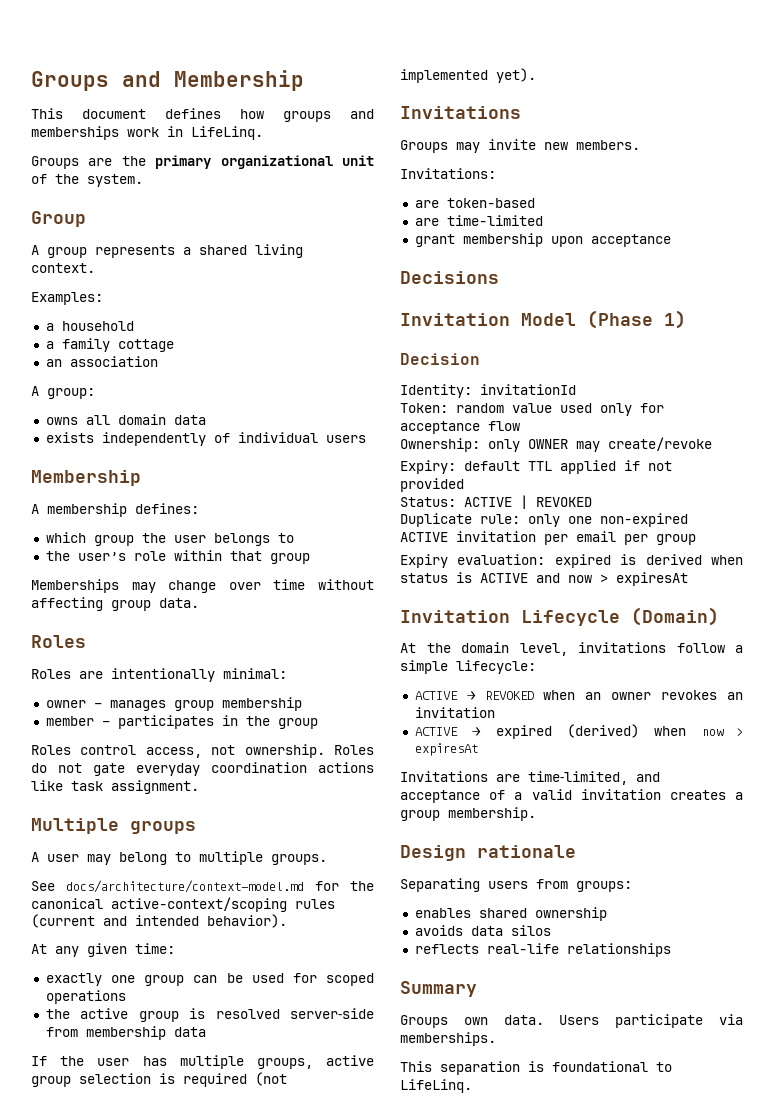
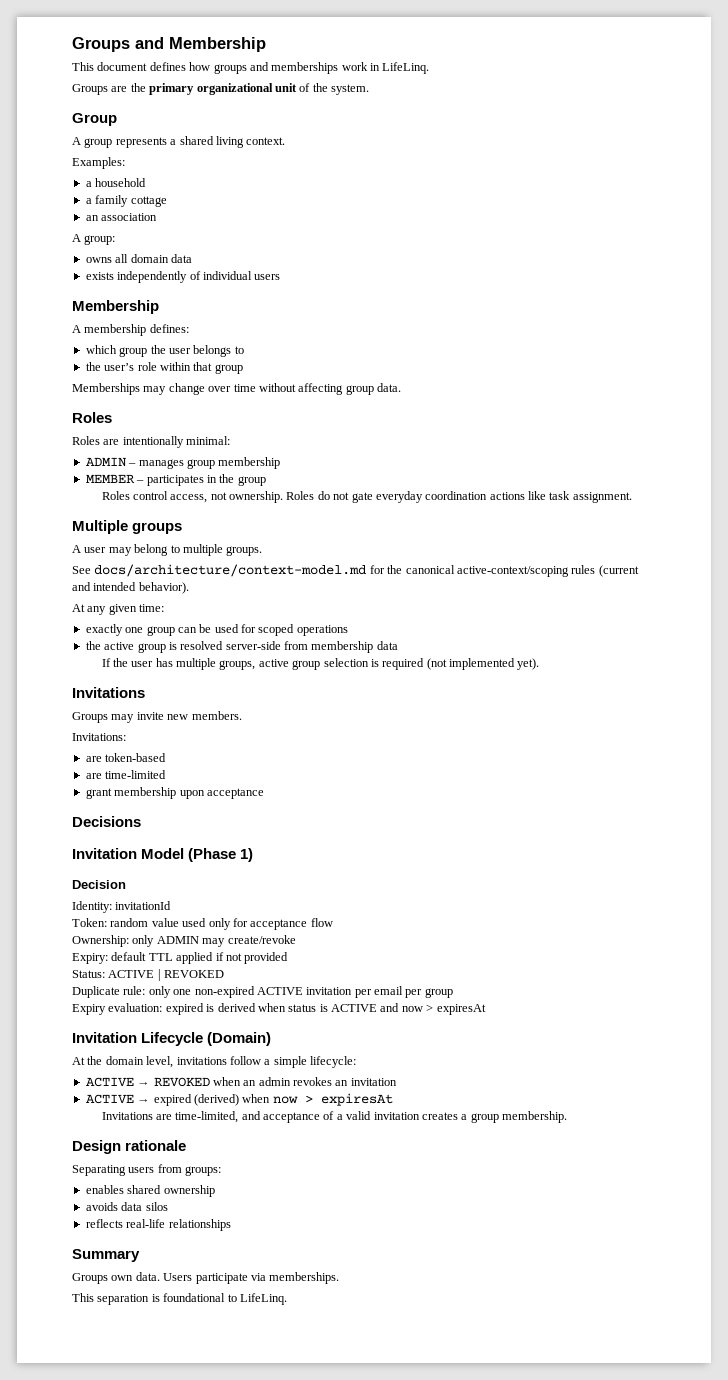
[45,700,86,708] owner -> [85,457,126,467] ADMIN
[45,716,94,726] member -> [85,474,135,483] MEMBER
[528,439,568,449] OWNER -> [156,936,199,944] ADMIN
[611,692,652,700] owner -> [258,1077,291,1086] admin

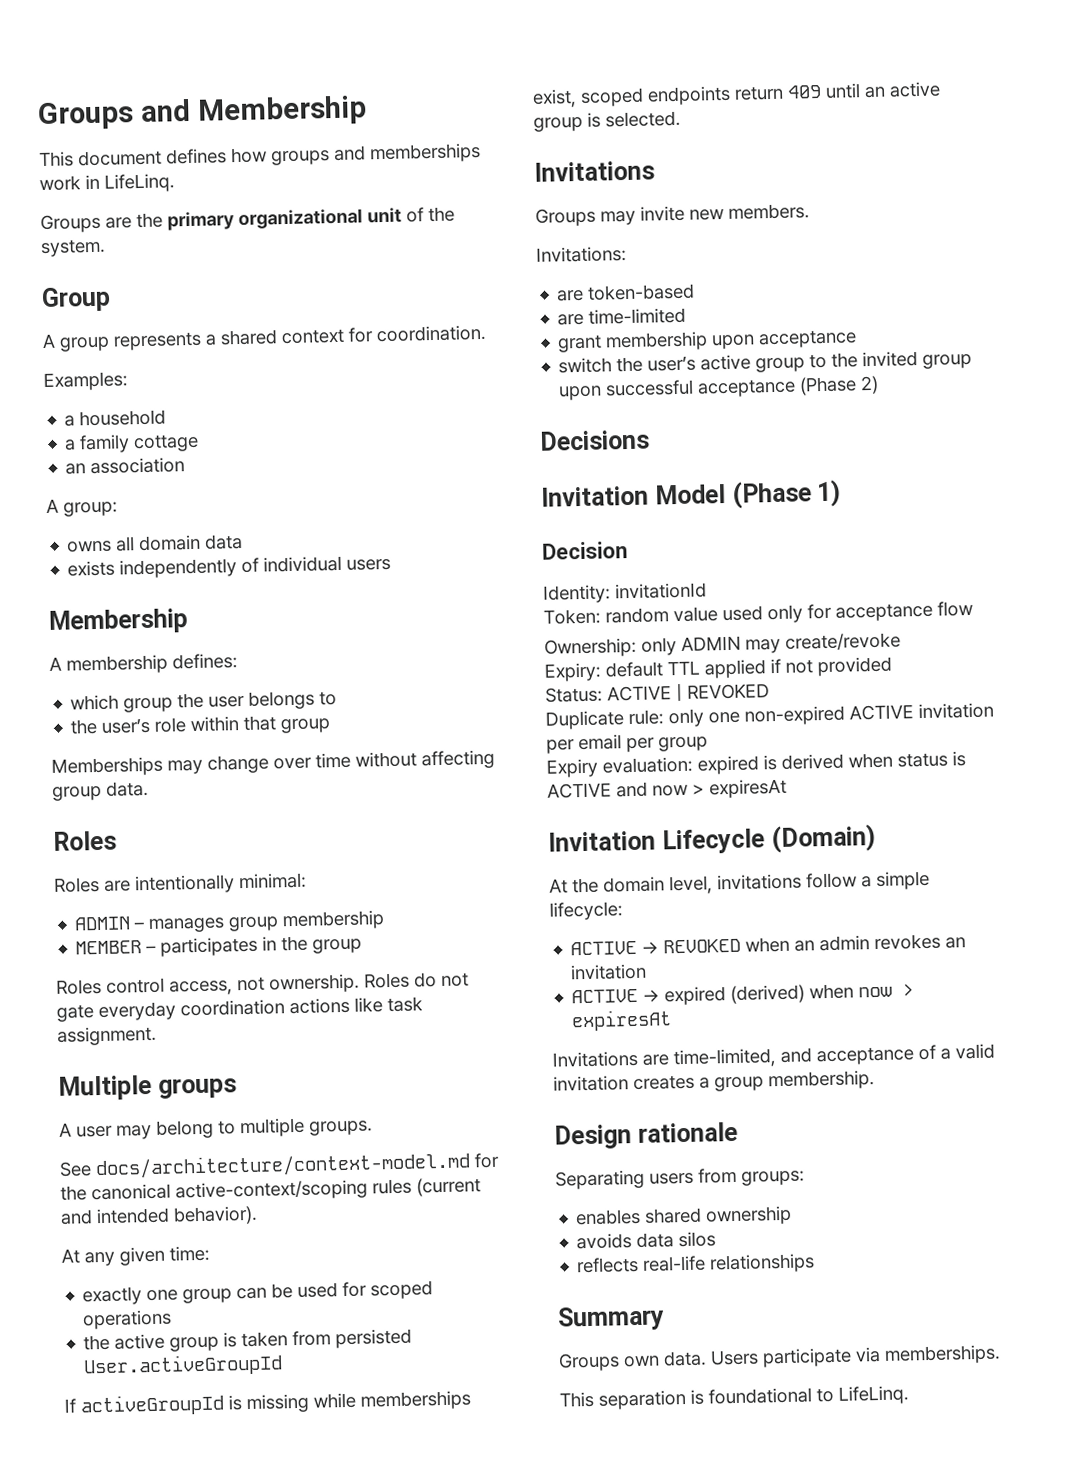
[215,136,286,148] living context. -> [281,324,486,345] context for coordination.
[180,641,398,653] [101,658,540,670] resolved server‑side from membership data // If the user has multiple groups, active group selection is required (not implemented yet). -> [241,1328,413,1349] [83,1353,284,1378] [64,1390,471,1417] [532,81,941,108] [533,110,681,132] taken from persisted User.activeGroupId // If activeGroupId is missing while memberships exist, scoped endpoints return 409 until an active group is selected.
(264, 793) none -> [558,351,973,374] [558,375,880,401] // switch the user’s active group to the invited group upon successful acceptance (Phase 2)

